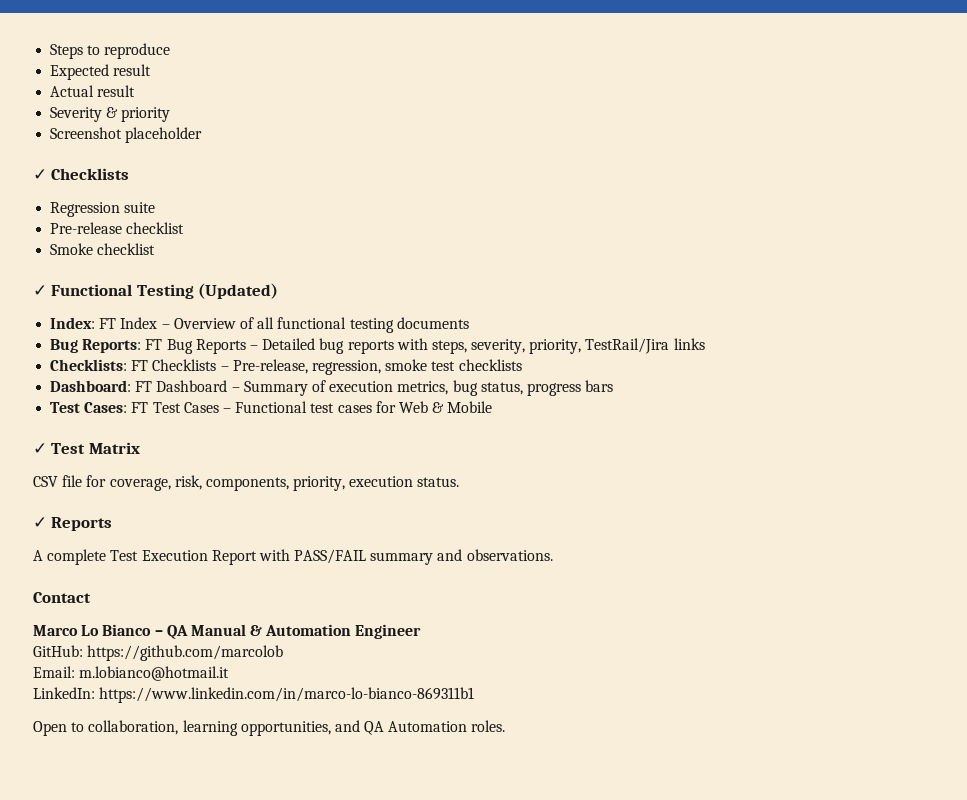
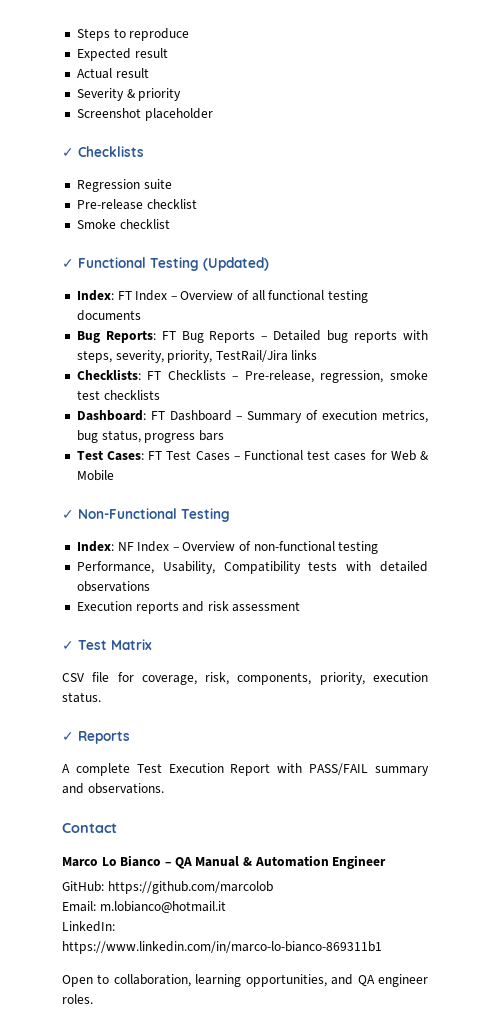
(493, 407) none -> [62,508,230,522] [76,541,379,554] [76,561,428,574] [76,581,150,592] [76,601,301,614] // ✓ Non-Functional Testing // Index: NF Index – Overview of non-functional testing // Performance, Usability, Compatibility tests with detailed observations // Execution reports and risk assessment
[388,721,468,732] Automation -> [378,974,429,987] engineer

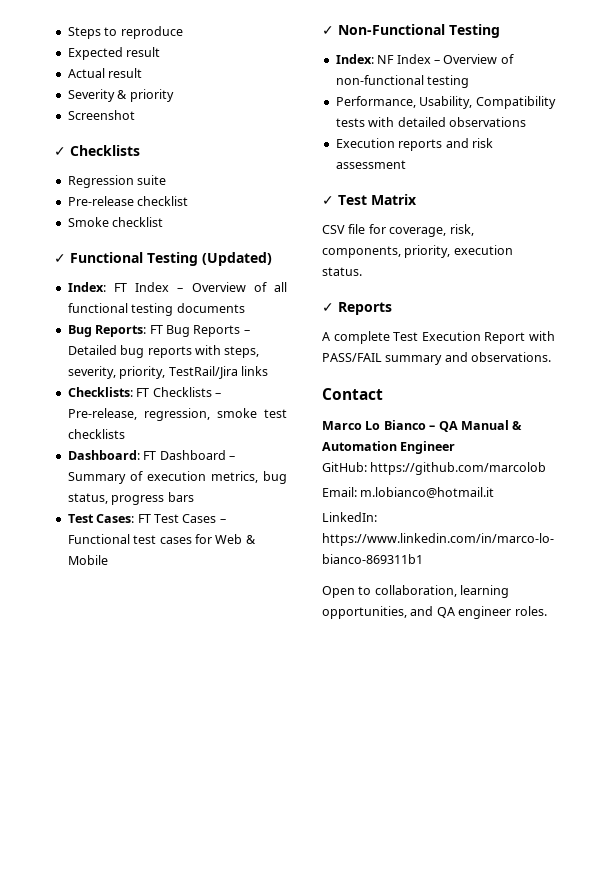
[144,108,213,121] placeholder -> (135, 115) none

